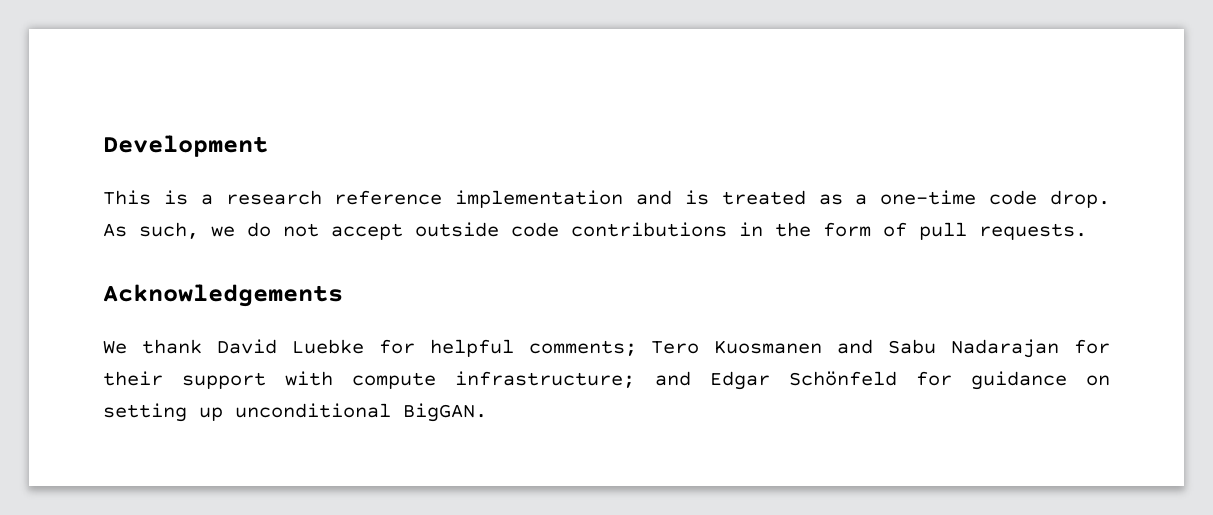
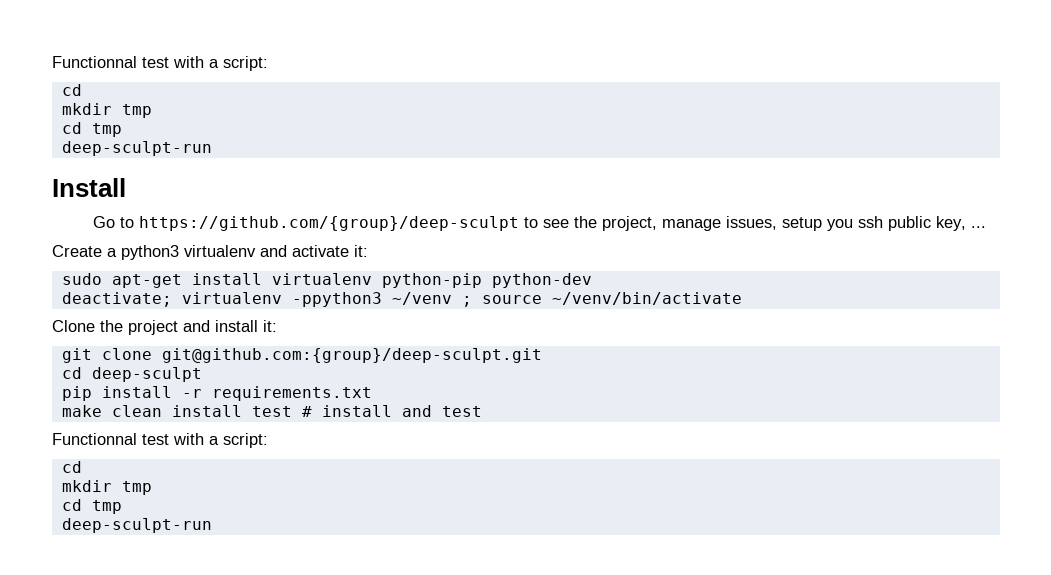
[103,135,268,157] [103,190,1110,208] [103,222,1087,240] [103,284,343,307] [103,339,1110,358] [103,371,1110,390] [103,403,487,422] Development // This is a research reference implementation and is treated as a one-time code drop. As such, we do not accept outside code contributions in the form of pull requests. // Acknowledgements // We thank David Luebke for helpful comments; Tero Kuosmanen and Sabu Nadarajan for their support with compute infrastructure; and Edgar Schönfeld for guidance on setting up unconditional BigGAN. -> [52,56,268,71] [61,84,82,96] [61,103,152,118] [61,122,122,137] [61,141,212,156] [52,178,126,197] [93,216,987,231] [52,245,368,260] [61,273,592,288] [61,292,742,307] [52,320,277,335] [61,348,542,363] [61,367,202,382] [61,386,372,401] [61,405,482,417] [52,433,268,448] [61,461,82,473] [61,480,152,495] [61,499,122,514] [61,518,212,533] Functionnal test with a script: // cd // mkdir tmp // cd tmp // deep-sculpt-run // Install // Go to https://github.com/{group}/deep-sculpt to see the project, manage issues, setup you ssh public key, ... // Create a python3 virtualenv and activate it: // sudo apt-get install virtualenv python-pip python-dev // deactivate; virtualenv -ppython3 ~/venv ; source ~/venv/bin/activate // Clone the project and install it: // git clone git@github.com:{group}/deep-sculpt.git // cd deep-sculpt // pip install -r requirements.txt // make clean install test # install and test // Functionnal test with a script: // cd // mkdir tmp // cd tmp // deep-sculpt-run

